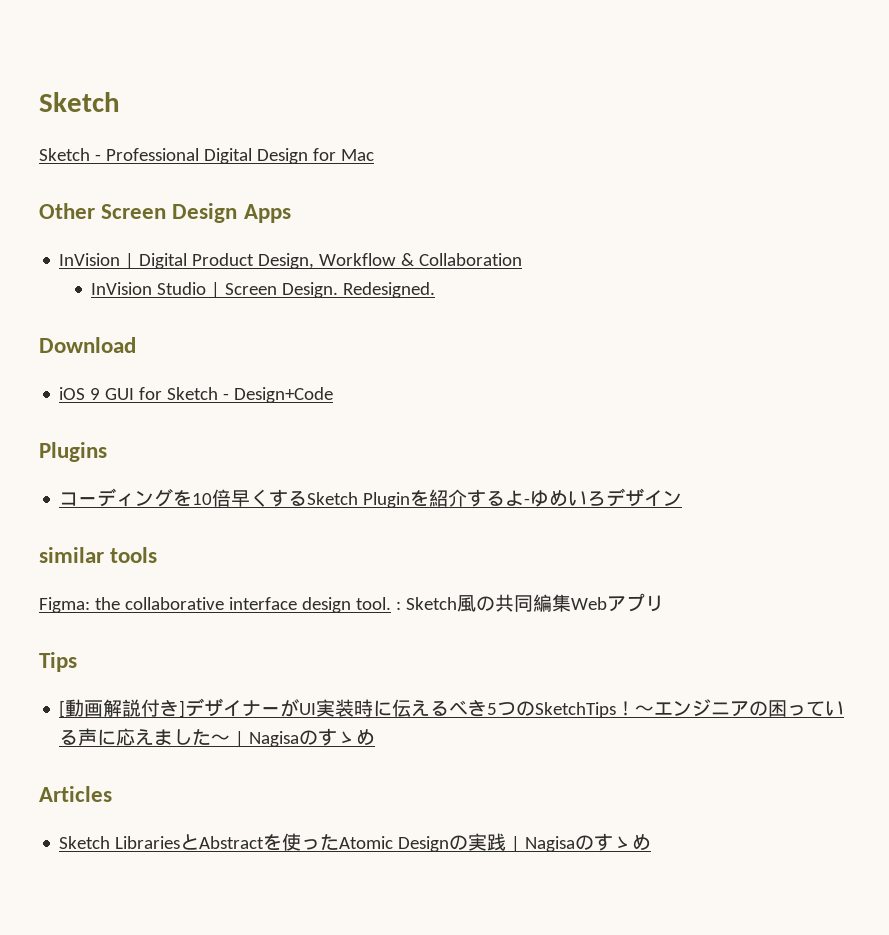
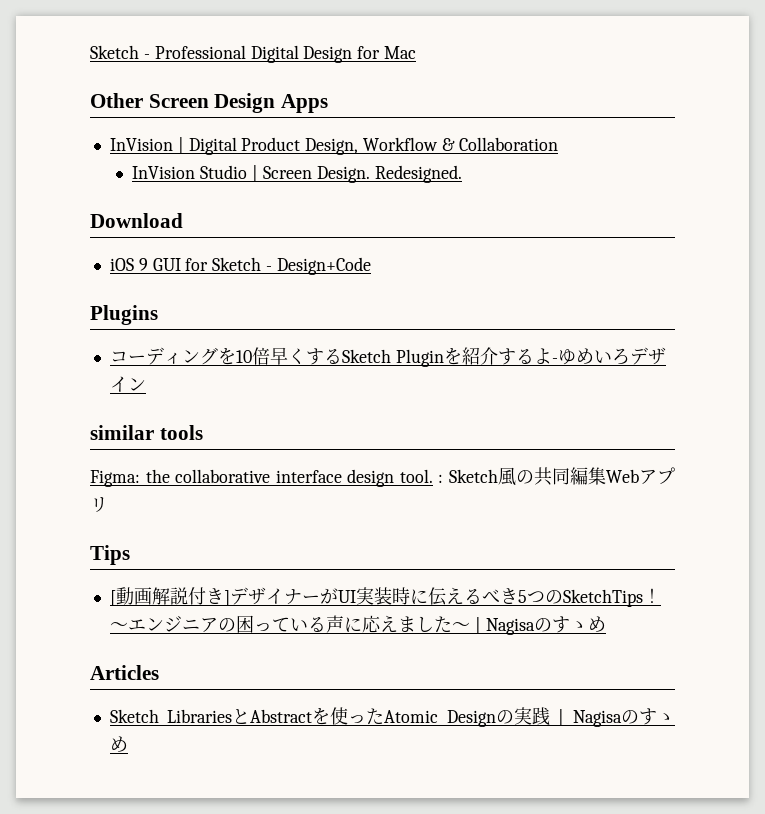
[39,92,120,112] [39,148,90,161] Sketch // Sketch -> [90,45,139,59] Sketch

